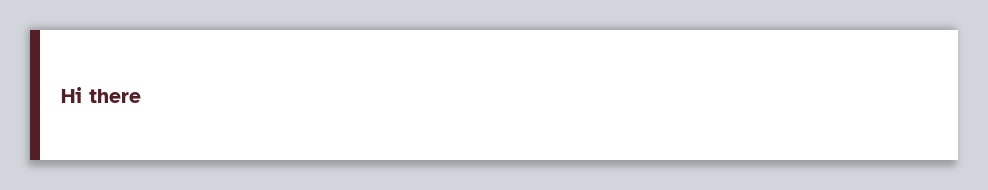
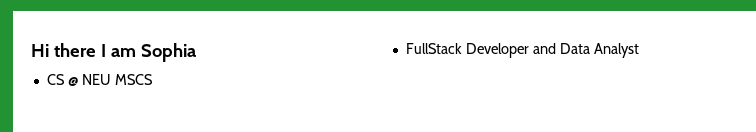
(141, 96) none -> [100,43,196,62] [46,74,153,86] [405,43,639,58] I am Sophia // CS @ NEU MSCS // FullStack Developer and Data Analyst

